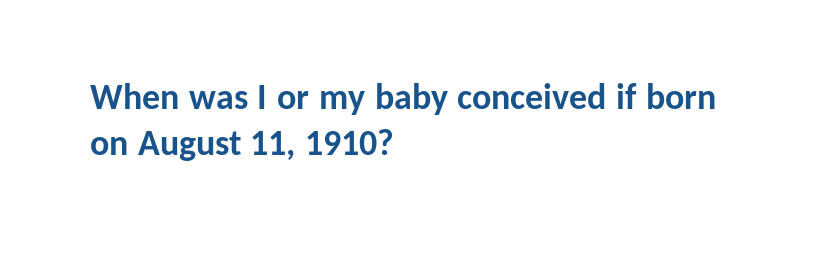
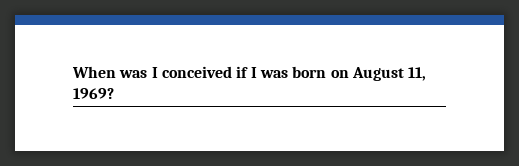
[277,83,638,115] or my baby conceived if -> [161,66,288,78] conceived if I was
[305,129,395,155] 1910? -> [73,88,114,99] 1969?

